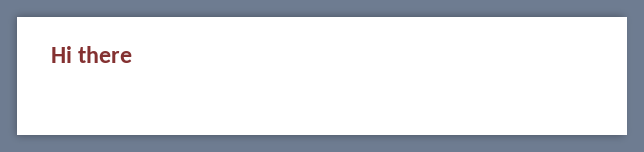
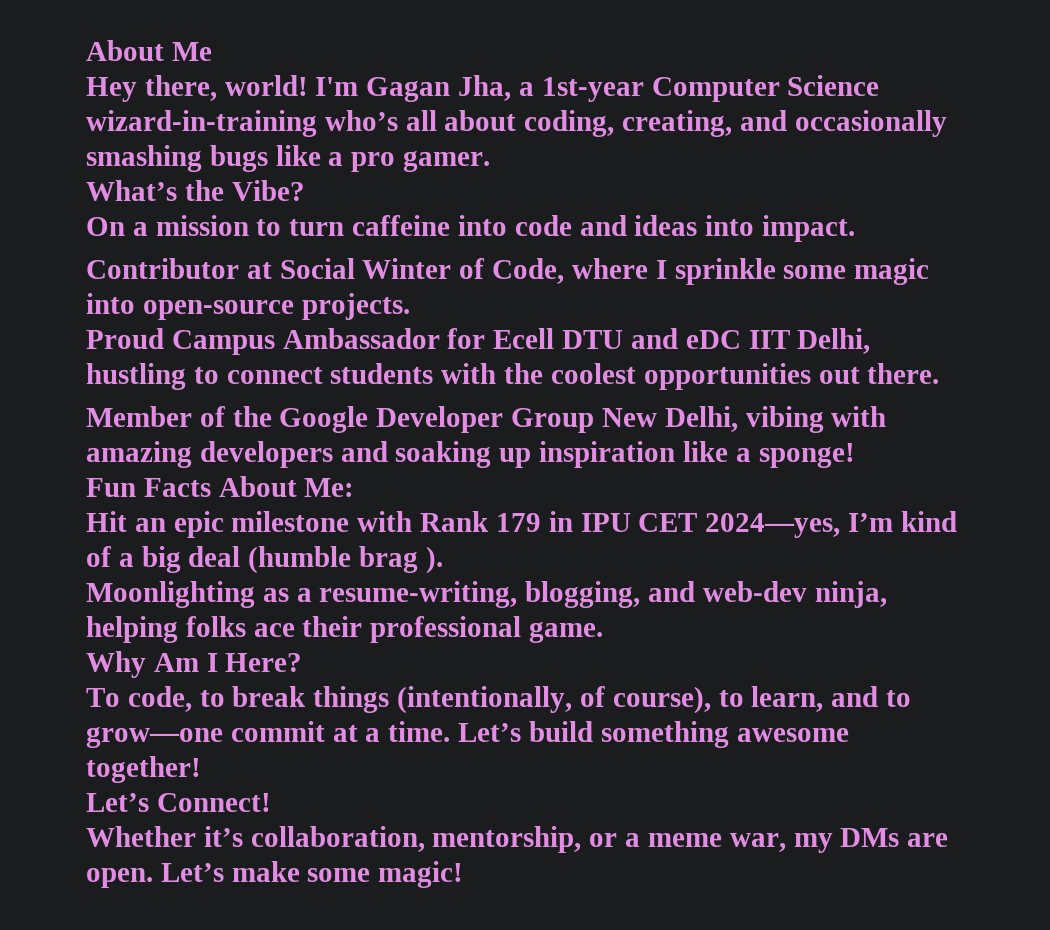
[51,46,133,63] Hi there -> [86,40,212,61] [86,75,880,102] [86,110,947,137] [86,145,491,172] [86,180,305,201] [86,215,856,242] [86,258,930,285] [86,293,410,320] [86,328,871,355] [86,363,940,390] [86,406,887,433] [86,441,855,468] [86,476,355,497] [86,511,957,538] [86,546,443,574] [86,581,887,608] [86,616,604,643] [86,651,303,678] [86,686,912,714] [86,721,849,748] [86,756,201,783] [86,793,271,812] [86,826,949,853] [86,861,464,888] About Me // Hey there, world! I'm Gagan Jha, a 1st-year Computer Science wizard-in-training who’s all about coding, creating, and occasionally smashing bugs like a pro gamer. // What’s the Vibe? // On a mission to turn caffeine into code and ideas into impact. // Contributor at Social Winter of Code, where I sprinkle some magic into open-source projects. // Proud Campus Ambassador for Ecell DTU and eDC IIT Delhi, hustling to connect students with the coolest opportunities out there. // Member of the Google Developer Group New Delhi, vibing with amazing developers and soaking up inspiration like a sponge! // Fun Facts About Me: // Hit an epic milestone with Rank 179 in IPU CET 2024—yes, I’m kind of a big deal (humble brag ). // Moonlighting as a resume-writing, blogging, and web-dev ninja, helping folks ace their professional game. // Why Am I Here? // To code, to break things (intentionally, of course), to learn, and to grow—one commit at a time. Let’s build something awesome together! // Let’s Connect! // Whether it’s collaboration, mentorship, or a meme war, my DMs are open. Let’s make some magic!

